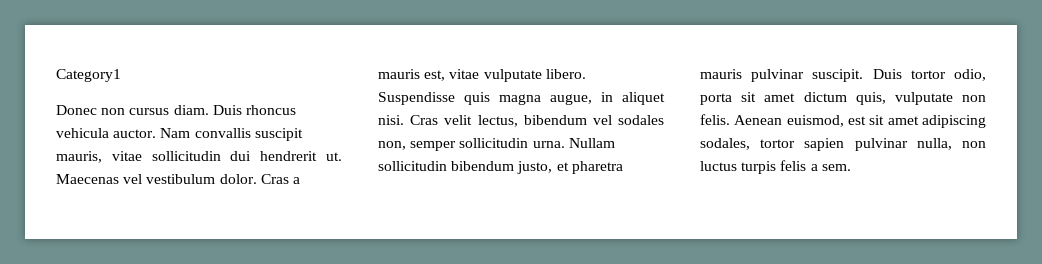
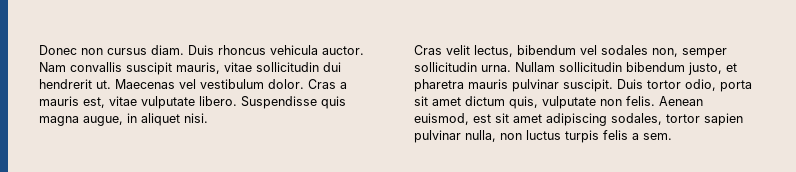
[56,69,121,82] Category1 // -> (39, 50) none
(404, 120) none -> (208, 118) //

